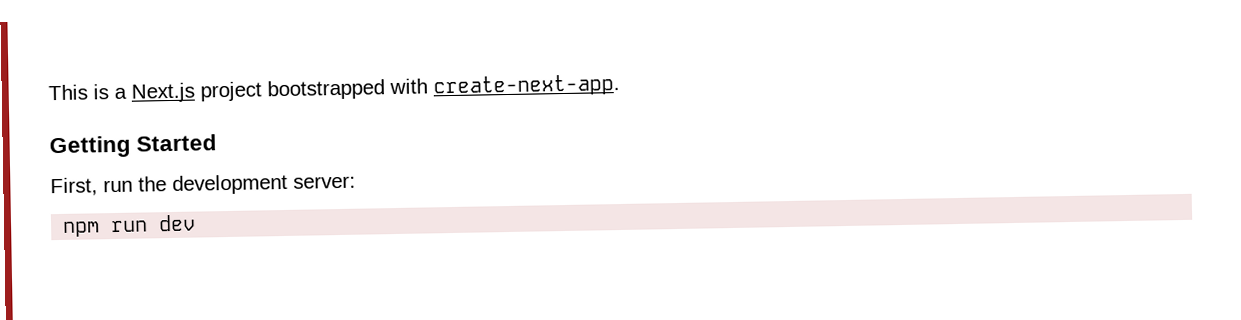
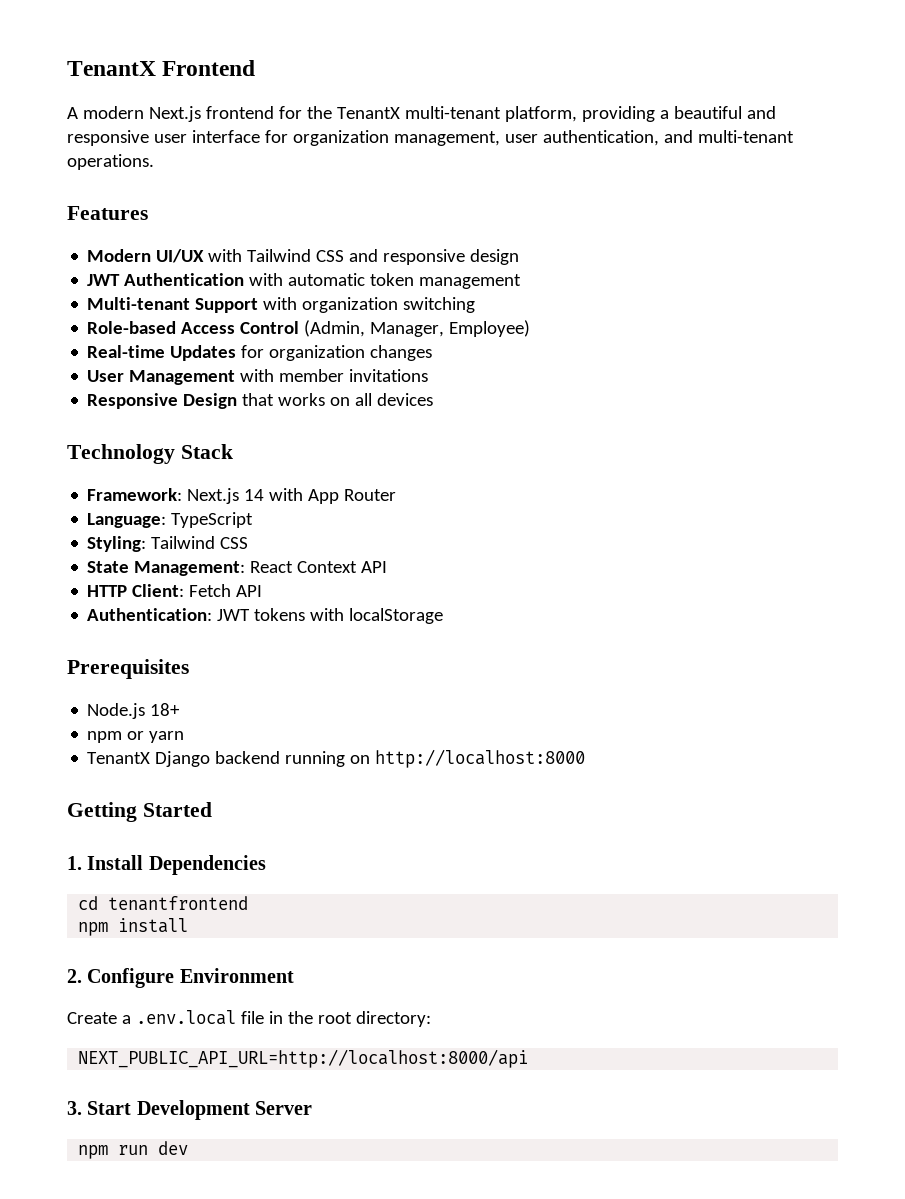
[48,74,620,103] [49,134,218,159] [50,173,356,197] This is a Next.js project bootstrapped with create-next-app. // Getting Started // First, run the development server: -> [67,60,256,76] [67,106,776,122] [67,130,794,146] [67,154,154,170] [67,206,148,220] [87,249,520,265] [87,273,522,289] [87,297,476,313] [87,320,531,337] [87,345,433,361] [87,369,429,385] [87,393,434,409] [67,444,233,464] [87,488,397,504] [87,512,254,528] [87,536,249,552] [87,561,388,576] [87,584,263,597] [87,608,444,624] [67,659,189,679] [87,703,181,719] [87,731,185,743] [87,749,586,768] [67,802,212,822] [67,855,266,875] [78,896,249,911] [78,918,189,936] [67,968,294,988] [67,1010,431,1027] [78,1049,529,1068] [67,1100,313,1120] TenantX Frontend // A modern Next.js frontend for the TenantX multi-tenant platform, providing a beautiful and responsive user interface for organization management, user authentication, and multi-tenant operations. // Features // Modern UI/UX with Tailwind CSS and responsive design // JWT Authentication with automatic token management // Multi-tenant Support with organization switching // Role-based Access Control (Admin, Manager, Employee) // Real-time Updates for organization changes // User Management with member invitations // Responsive Design that works on all devices // Technology Stack // Framework: Next.js 14 with App Router // Language: TypeScript // Styling: Tailwind CSS // State Management: React Context API // HTTP Client: Fetch API // Authentication: JWT tokens with localStorage // Prerequisites // Node.js 18+ // npm or yarn // TenantX Django backend running on http://localhost:8000 // Getting Started // 1. Install Dependencies // cd tenantfrontend // npm install // 2. Configure Environment // Create a .env.local file in the root directory: // NEXT_PUBLIC_API_URL=http://localhost:8000/api // 3. Start Development Server

